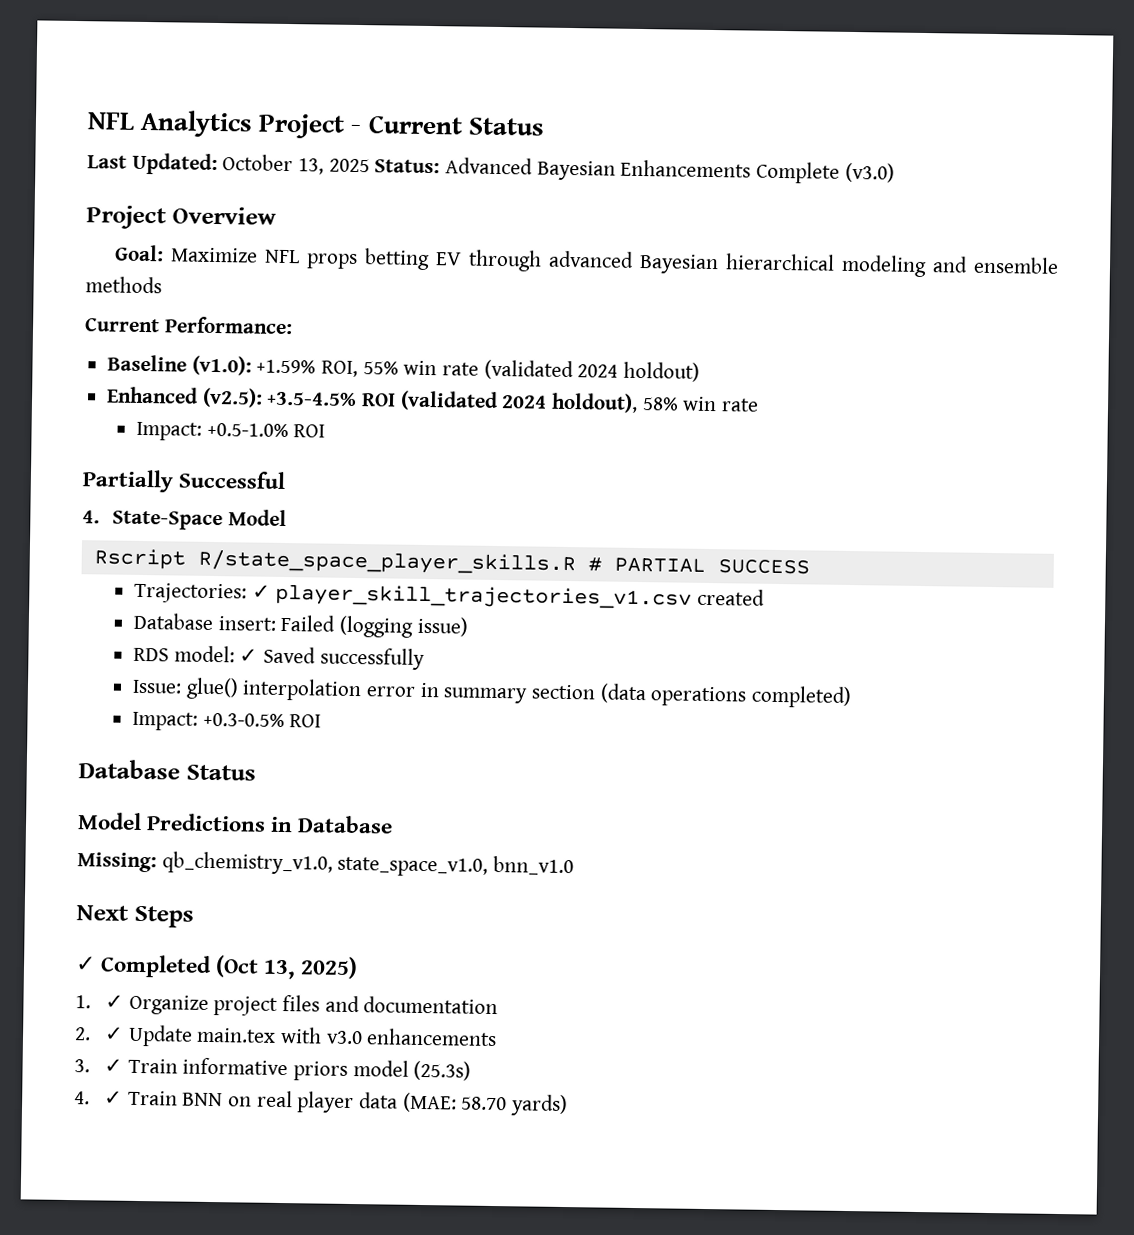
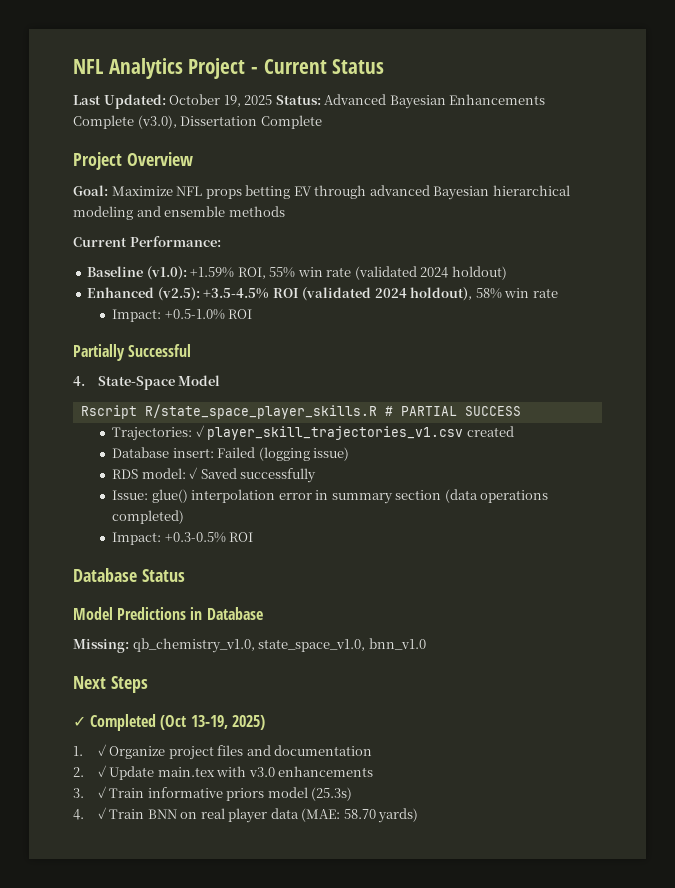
[298,158,325,175] 13, -> [223,95,241,107] 19,
[844,162,895,183] (v3.0) -> [137,115,322,129] (v3.0), Dissertation Complete
[263,959,297,980] 13, -> [190,715,228,729] 13-19,

